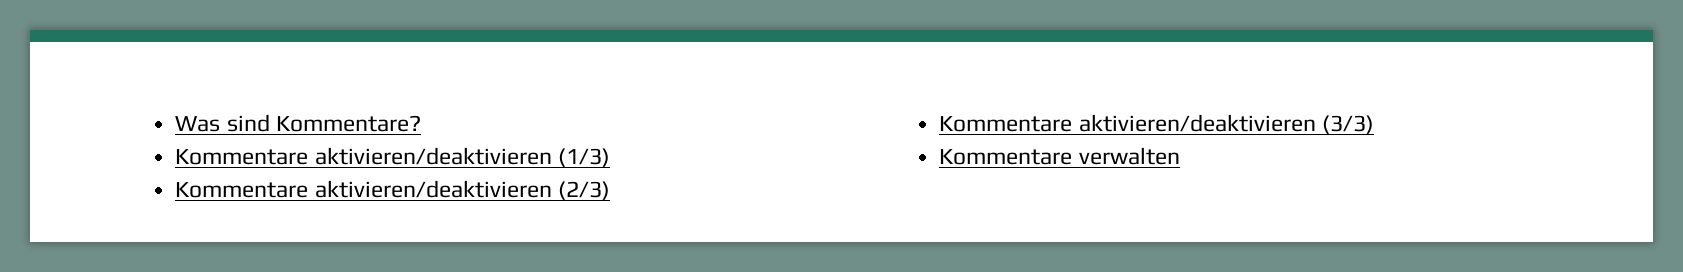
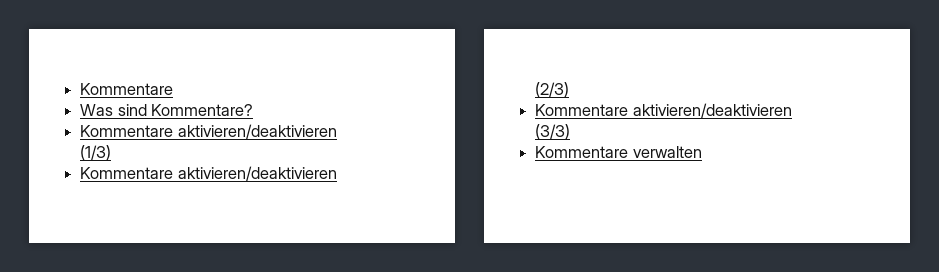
(175, 124) none -> [80,83,174,95] Kommentare //

